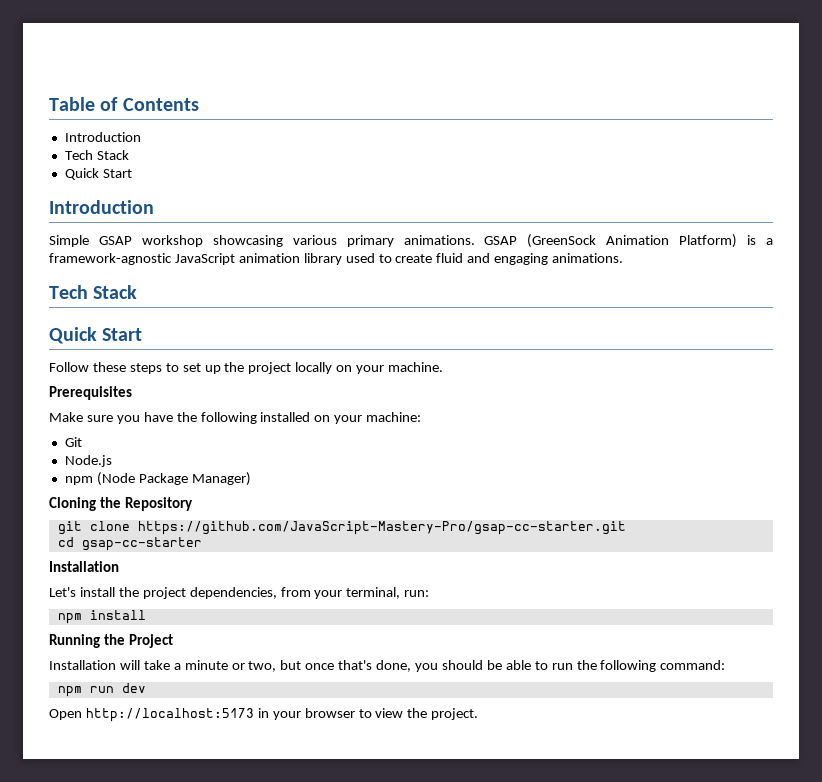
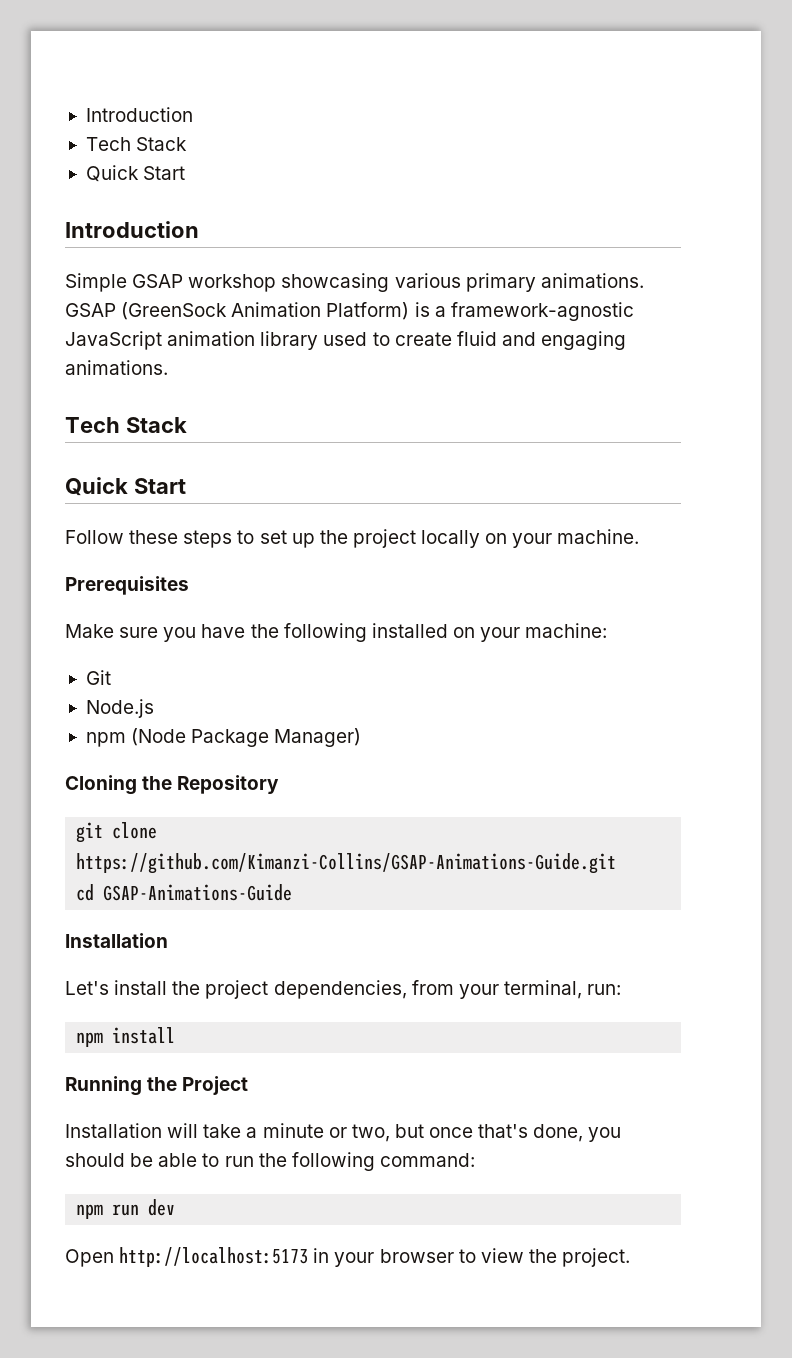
[49,97,199,111] Table of Contents // -> (85, 114) none
[137,521,626,535] https://github.com/JavaScript-Mastery-Pro/gsap-cc-starter.git -> [76,853,617,874] https://github.com/Kimanzi-Collins/GSAP-Animations-Guide.git
[81,537,202,551] gsap-cc-starter -> [103,884,293,901] GSAP-Animations-Guide

